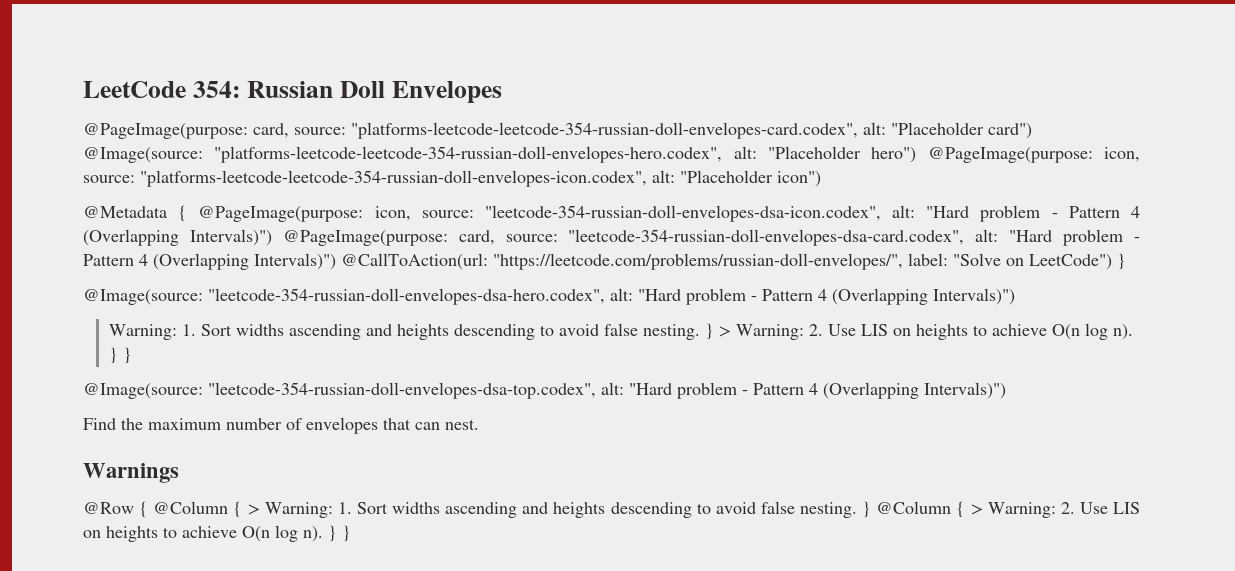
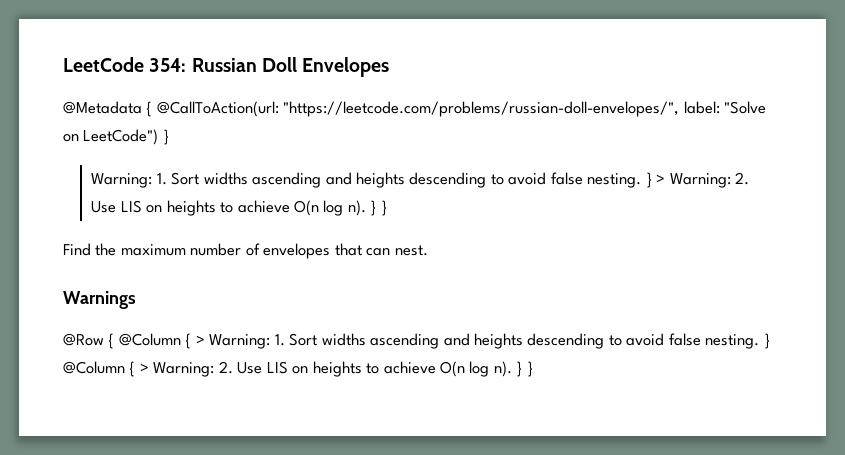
[83,122,1032,139] [83,146,1141,163] [83,170,821,187] [83,205,1140,222] [83,229,1141,246] [83,253,336,270] @PageImage(purpose: card, source: "platforms-leetcode-leetcode-354-russian-doll-envelopes-card.codex", alt: "Placeholder card") @Image(source: "platforms-leetcode-leetcode-354-russian-doll-envelopes-hero.codex", alt: "Placeholder hero") @PageImage(purpose: icon, source: "platforms-leetcode-leetcode-354-russian-doll-envelopes-icon.codex", alt: "Placeholder icon") // @Metadata { @PageImage(purpose: icon, source: "leetcode-354-russian-doll-envelopes-dsa-icon.codex", alt: "Hard problem - Pattern 4 (Overlapping Intervals)") @PageImage(purpose: card, source: "leetcode-354-russian-doll-envelopes-dsa-card.codex", alt: "Hard problem - Pattern 4 (Overlapping Intervals)") -> [63,101,153,117] @Metadata {
[83,288,1015,305] // @Image(source: "leetcode-354-russian-doll-envelopes-dsa-hero.codex", alt: "Hard problem - Pattern 4 (Overlapping Intervals)") -> (169, 137) none
[83,382,1006,399] // @Image(source: "leetcode-354-russian-doll-envelopes-dsa-top.codex", alt: "Hard problem - Pattern 4 (Overlapping Intervals)") -> (387, 208) none

